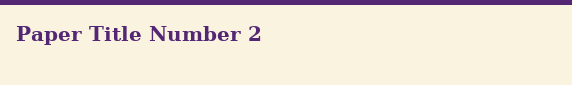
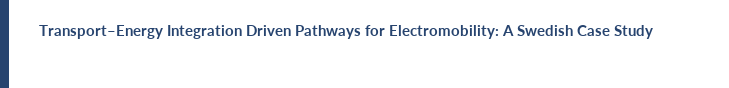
[16,26,262,45] Paper Title Number 2 -> [39,25,654,39] Transport–Energy Integration Driven Pathways for Electromobility: A Swedish Case Study

